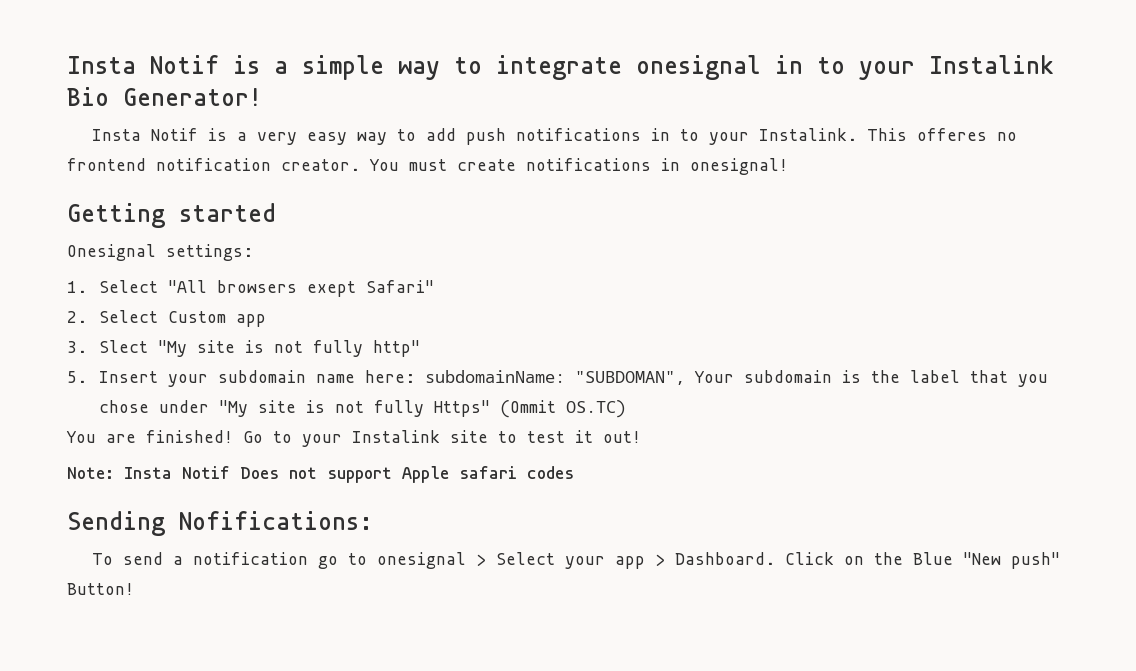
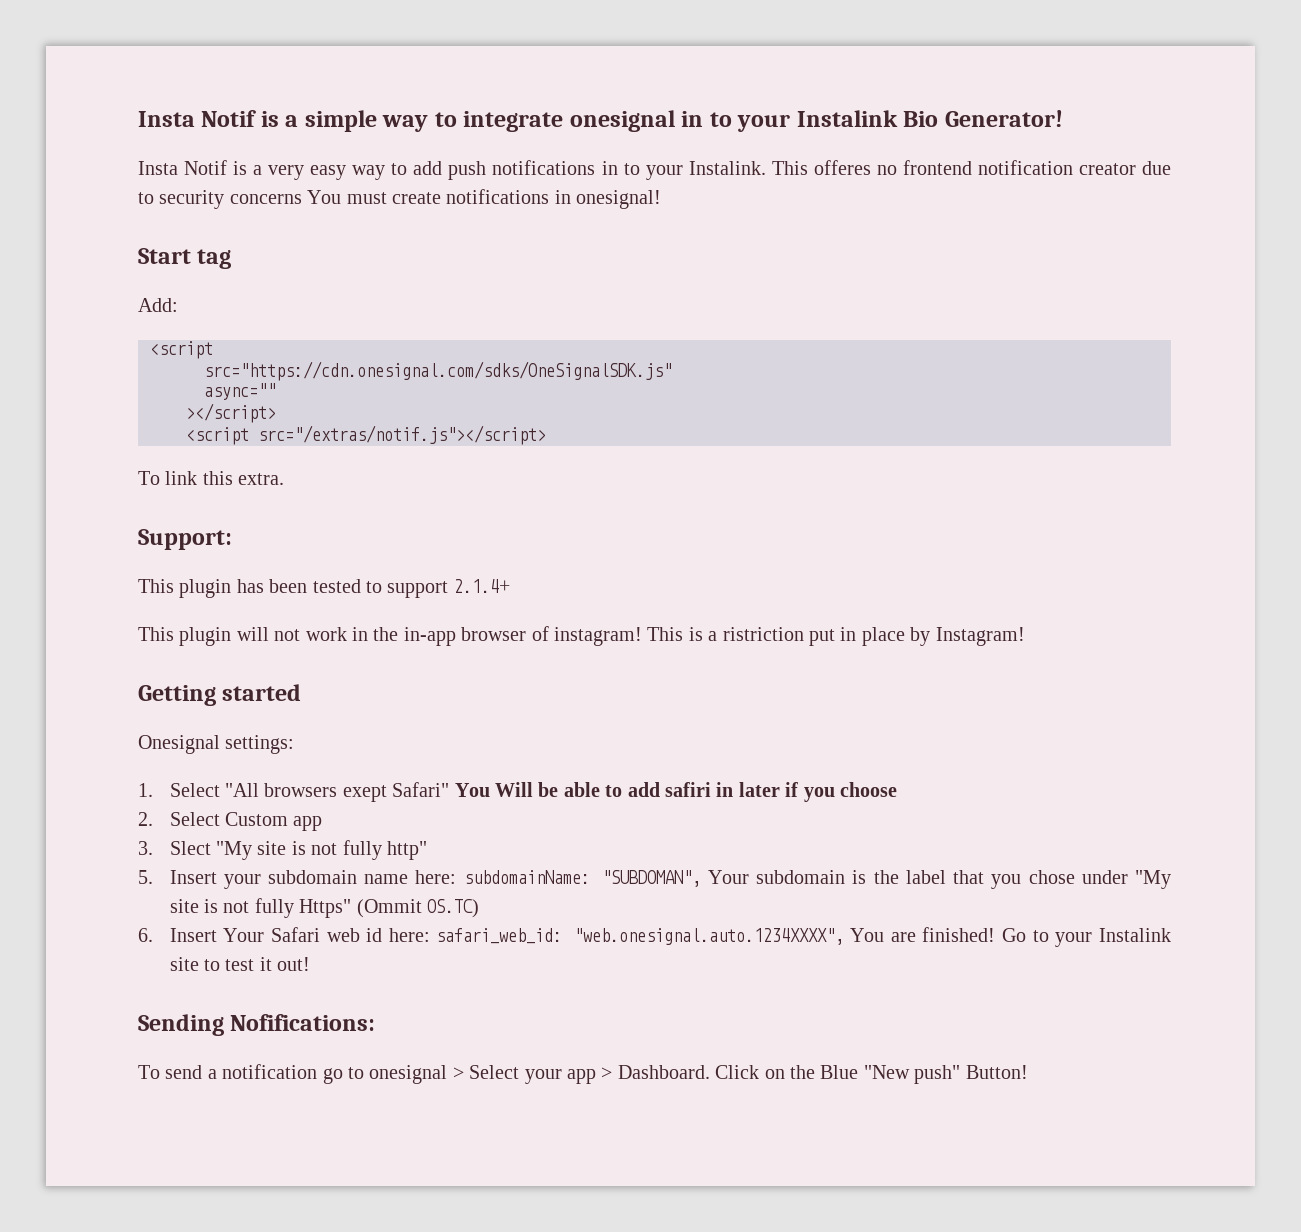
[281,159,360,171] creator. -> [1078,161,1171,175] [138,190,302,209] creator due to security concerns
(788, 166) none -> [138,248,232,269] [138,298,178,312] [150,341,213,359] [204,361,672,381] [204,383,276,400] [186,403,276,423] [186,425,546,445] [138,471,285,485] [138,529,232,550] [138,579,510,598] [138,626,1025,646] // Start tag // Add: // <script // src="https://cdn.onesignal.com/sdks/OneSignalSDK.js" // async="" // ></script> // <script src="/extras/notif.js"></script> // To link this extra. // Support: // This plugin has been tested to support 2.1.4+ // This plugin will not work in the in-app browser of instagram! This is a ristriction put in place by Instagram!
(435, 286) none -> [454,782,897,802] You Will be able to add safiri in later if you choose
(627, 409) none -> [138,927,844,945] 6. Insert Your Safari web id here: safari_web_id: "web.onesignal.auto.1234XXXX",
[67,466,574,483] // Note: Insta Notif Does not support Apple safari codes -> (311, 964) none

